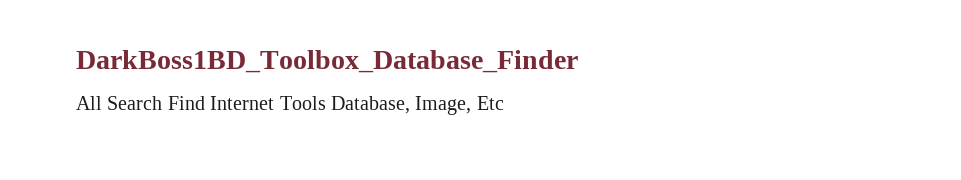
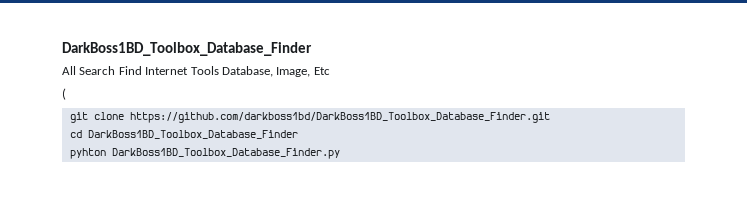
(504, 103) none -> [62,88,66,100] [69,112,550,123] [69,130,298,139] [69,148,340,159] // ( // git clone https://github.com/darkboss1bd/DarkBoss1BD_Toolbox_Database_Finder.git // cd DarkBoss1BD_Toolbox_Database_Finder // pyhton DarkBoss1BD_Toolbox_Database_Finder.py

